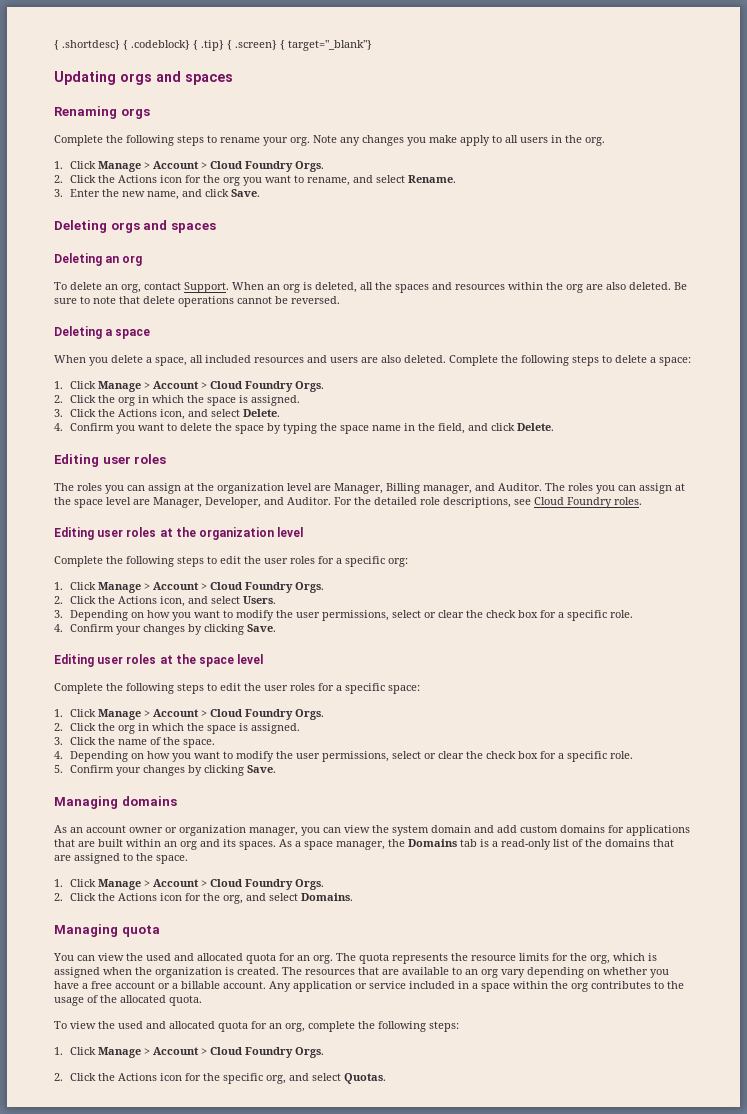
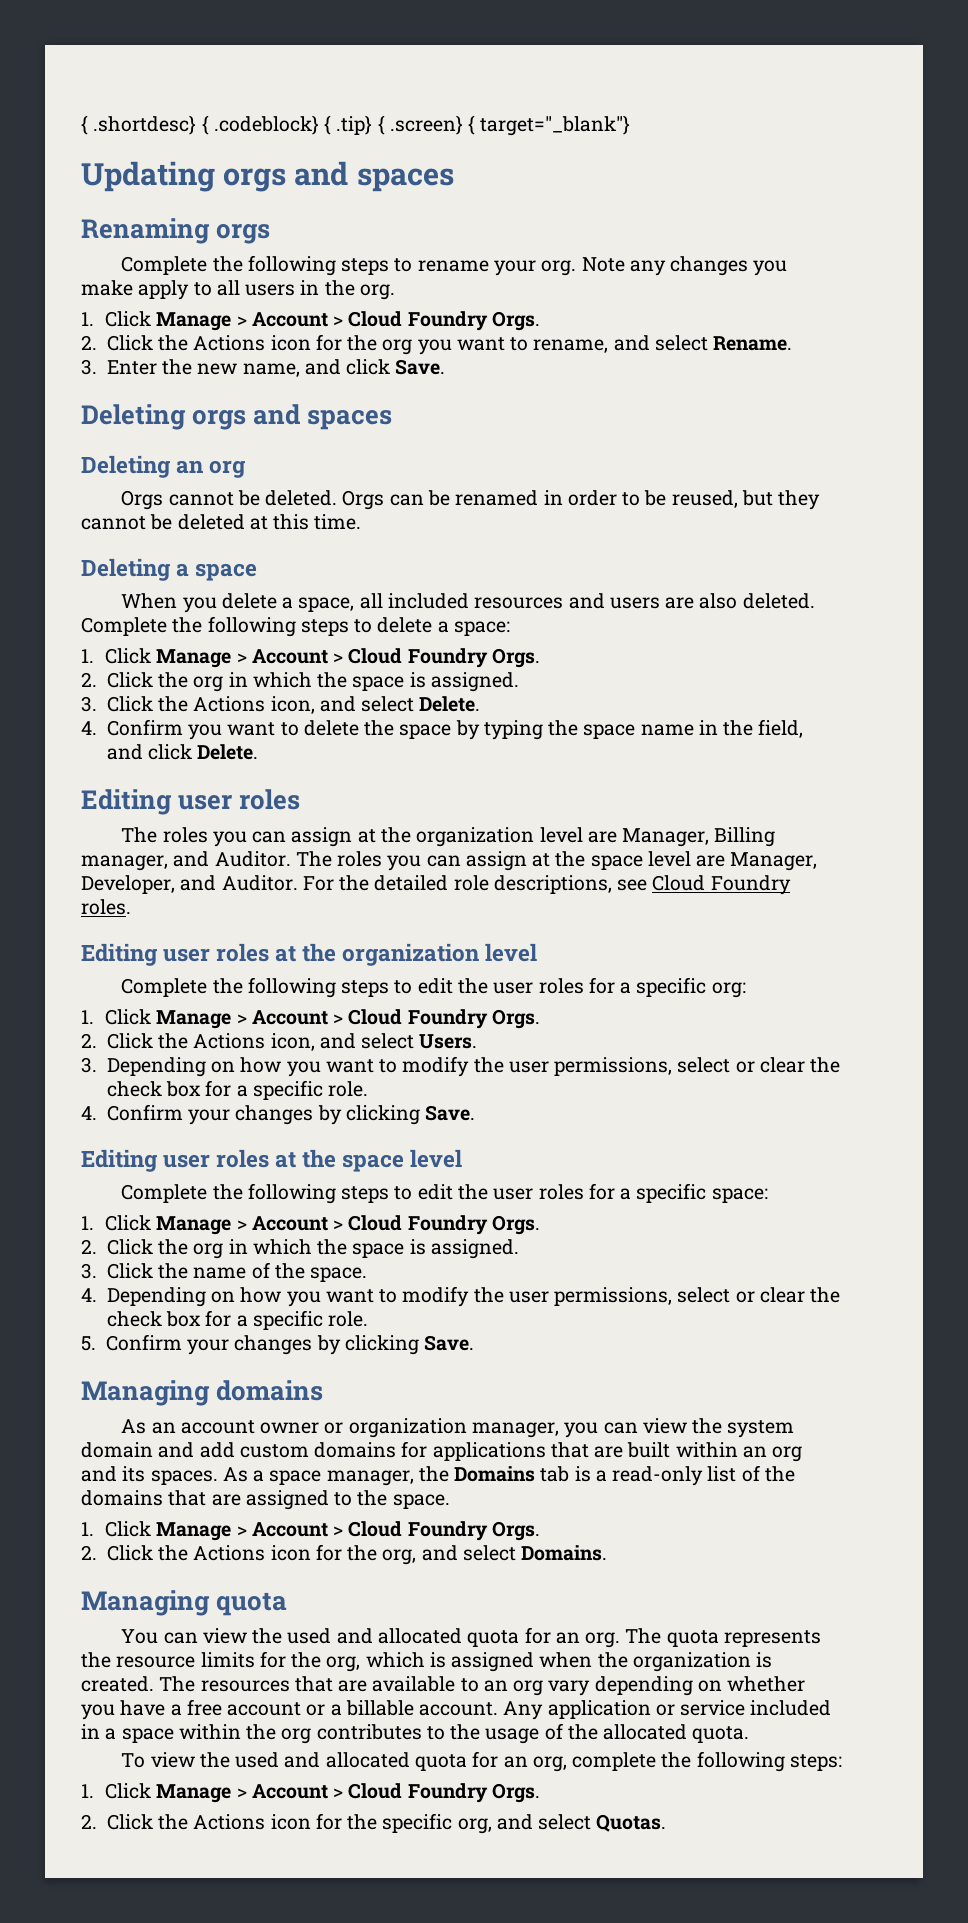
[54,282,687,293] [54,296,340,307] To delete an org, contact Support. When an org is deleted, all the spaces and resources within the org are also deleted. Be sure to note that delete operations cannot be reversed. -> [121,490,821,510] [81,514,362,530] Orgs cannot be deleted. Orgs can be renamed in order to be reused, but they cannot be deleted at this time.

